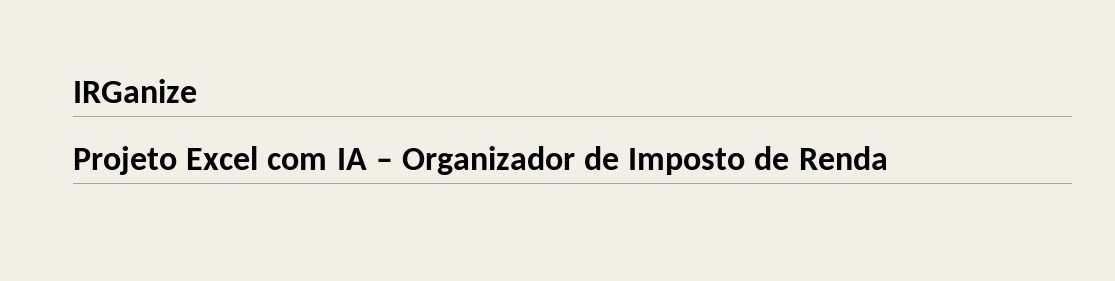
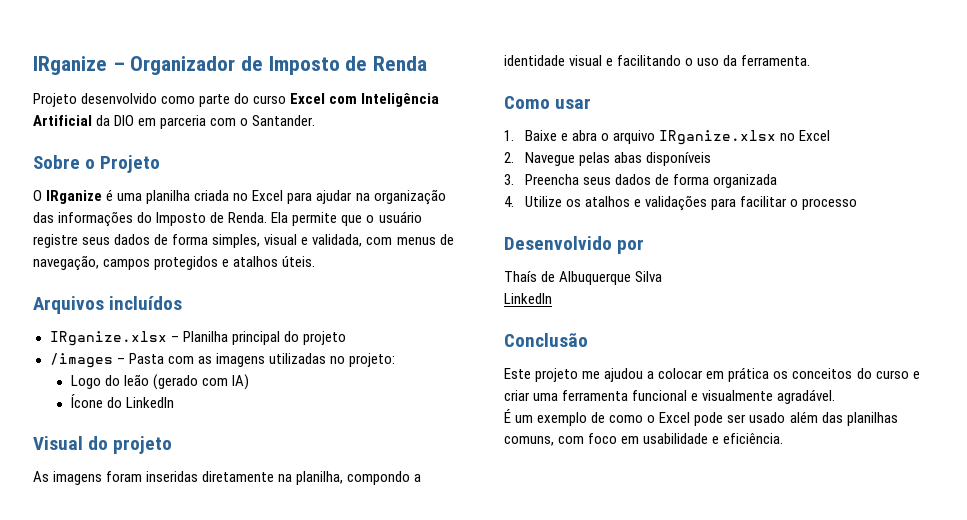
[73,79,197,103] [73,146,367,175] IRGanize // Projeto Excel com IA -> [33,56,107,75] IRganize
(888, 158) none -> [33,93,440,107] [33,115,316,129] [33,155,161,173] [33,189,446,205] [33,211,422,227] [33,234,454,248] [33,255,316,271] [33,296,183,314] [49,331,346,346] [49,353,395,368] [70,374,249,390] [70,394,174,408] [33,436,173,454] [33,471,422,485] [504,55,811,66] [504,96,592,109] [504,130,831,145] [504,152,712,166] [504,174,778,188] [504,195,858,211] [504,236,645,254] [504,271,663,285] [504,293,552,304] [504,333,588,347] [504,367,920,382] [504,389,836,404] [504,409,898,426] [504,433,784,446] // Projeto desenvolvido como parte do curso Excel com Inteligência Artificial da DIO em parceria com o Santander. // Sobre o Projeto // O IRganize é uma planilha criada no Excel para ajudar na organização das informações do Imposto de Renda. Ela permite que o usuário registre seus dados de forma simples, visual e validada, com menus de navegação, campos protegidos e atalhos úteis. // Arquivos incluídos // IRganize.xlsx – Planilha principal do projeto // /images – Pasta com as imagens utilizadas no projeto: // Logo do leão (gerado com IA) // Ícone do LinkedIn // Visual do projeto // As imagens foram inseridas diretamente na planilha, compondo a identidade visual e facilitando o uso da ferramenta. // Como usar // 1. Baixe e abra o arquivo IRganize.xlsx no Excel // 2. Navegue pelas abas disponíveis // 3. Preencha seus dados de forma organizada // 4. Utilize os atalhos e validações para facilitar o processo // Desenvolvido por // Thaís de Albuquerque Silva // LinkedIn // Conclusão // Este projeto me ajudou a colocar em prática os conceitos do curso e criar uma ferramenta funcional e visualmente agradável. // É um exemplo de como o Excel pode ser usado além das planilhas comuns, com foco em usabilidade e eficiência.

